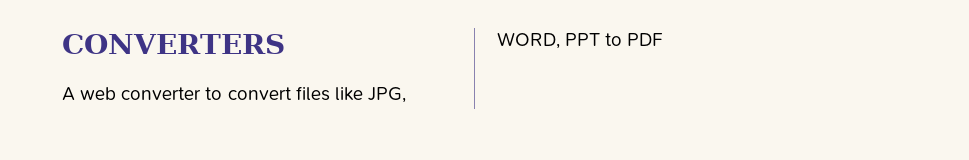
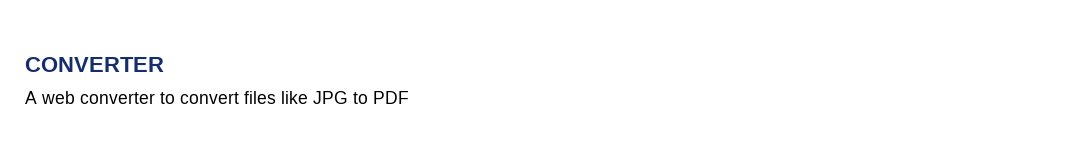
[62,34,285,54] CONVERTERS -> [25,57,164,72] CONVERTER
[367,87,406,103] [497,32,601,49] JPG, WORD, PPT -> [313,91,348,104] JPG

